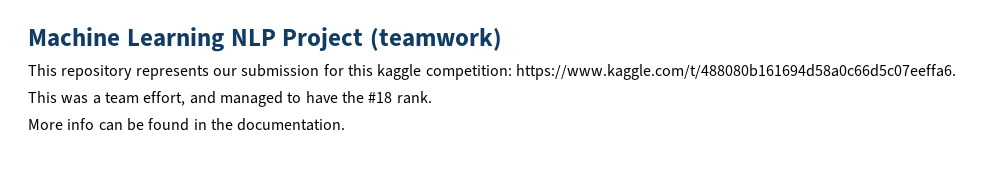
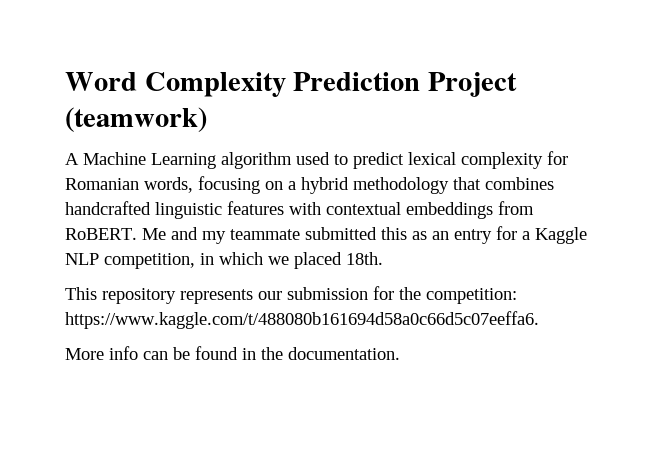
[28,27,502,52] Machine Learning NLP Project (teamwork) -> [65,72,518,97] [65,107,207,132] [65,151,568,169] [65,176,554,194] [65,201,534,219] [65,226,587,244] [65,252,383,269] Word Complexity Prediction Project (teamwork) // A Machine Learning algorithm used to predict lexical complexity for Romanian words, focusing on a hybrid methodology that combines handcrafted linguistic features with contextual embeddings from RoBERT. Me and my teammate submitted this as an entry for a Kaggle NLP competition, in which we placed 18th.
[347,64,422,80] this kaggle -> [399,287,421,300] the
[28,91,432,107] // This was a team effort, and managed to have the #18 rank. -> (539, 320) none

